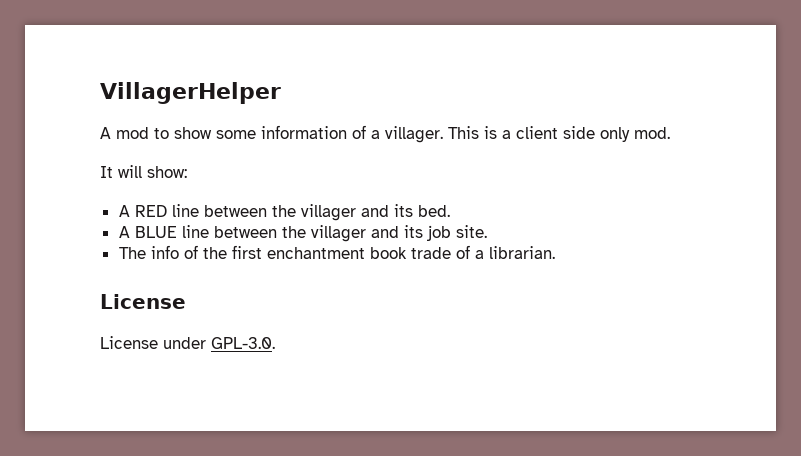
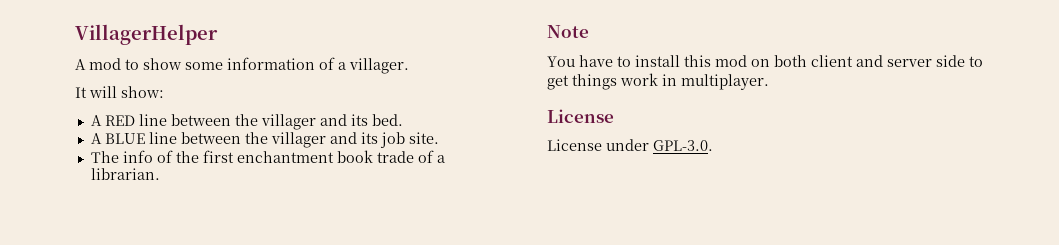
[448,126,670,142] This is a client side only mod. -> (409, 66) none
(555, 252) none -> [547,25,589,38] [547,55,983,67] [547,73,769,90] // Note // You have to install this mod on both client and server side to get things work in multiplayer.

